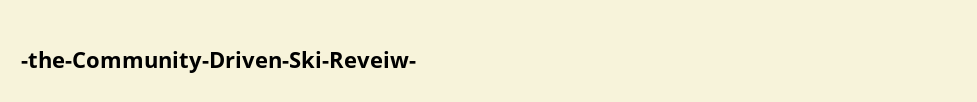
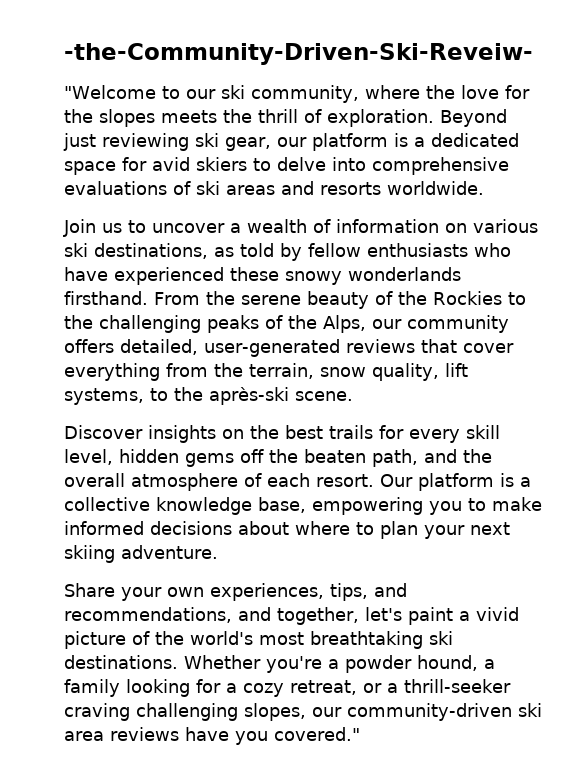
(416, 62) none -> [64,85,530,103] [64,109,507,127] [63,133,519,151] [64,157,509,175] [64,181,484,195] [63,219,538,237] [64,243,511,261] [64,267,461,285] [64,291,526,309] [64,315,509,333] [64,339,514,357] [64,363,468,381] [64,387,353,405] [64,425,500,443] [64,449,492,467] [64,473,531,491] [64,497,542,515] [64,521,510,539] [64,545,218,563] [64,583,407,601] [64,607,519,625] [64,631,453,649] [64,655,495,673] [64,679,511,697] [64,703,542,721] [64,727,360,745] // "Welcome to our ski community, where the love for the slopes meets the thrill of exploration. Beyond just reviewing ski gear, our platform is a dedicated space for avid skiers to delve into comprehensive evaluations of ski areas and resorts worldwide. // Join us to uncover a wealth of information on various ski destinations, as told by fellow enthusiasts who have experienced these snowy wonderlands firsthand. From the serene beauty of the Rockies to the challenging peaks of the Alps, our community offers detailed, user-generated reviews that cover everything from the terrain, snow quality, lift systems, to the après-ski scene. // Discover insights on the best trails for every skill level, hidden gems off the beaten path, and the overall atmosphere of each resort. Our platform is a collective knowledge base, empowering you to make informed decisions about where to plan your next skiing adventure. // Share your own experiences, tips, and recommendations, and together, let's paint a vivid picture of the world's most breathtaking ski destinations. Whether you're a powder hound, a family looking for a cozy retreat, or a thrill-seeker craving challenging slopes, our community-driven ski area reviews have you covered."

